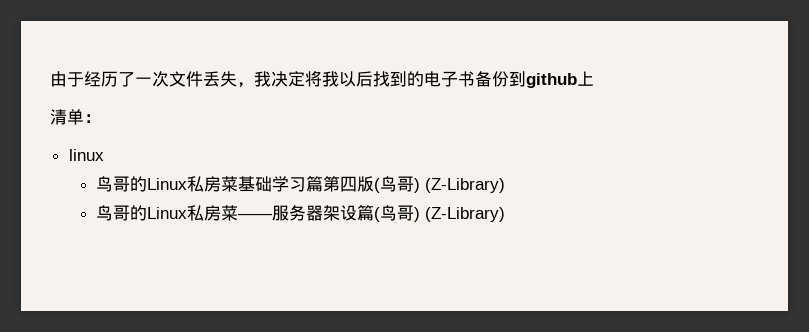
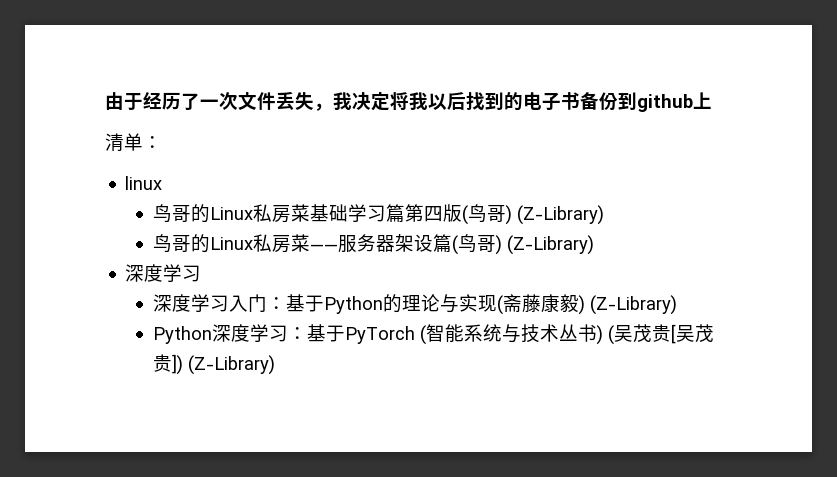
(505, 214) none -> [125,264,202,282] [153,294,678,315] [153,324,715,345] [153,354,276,375] // 深度学习 // 深度学习入门：基于Python的理论与实现(斋藤康毅) (Z-Library) // Python深度学习：基于PyTorch (智能系统与技术丛书) (吴茂贵[吴茂贵]) (Z-Library)

